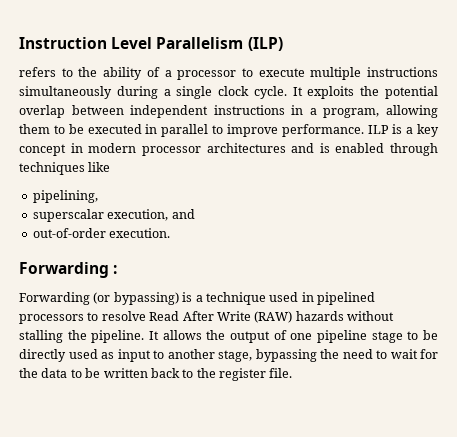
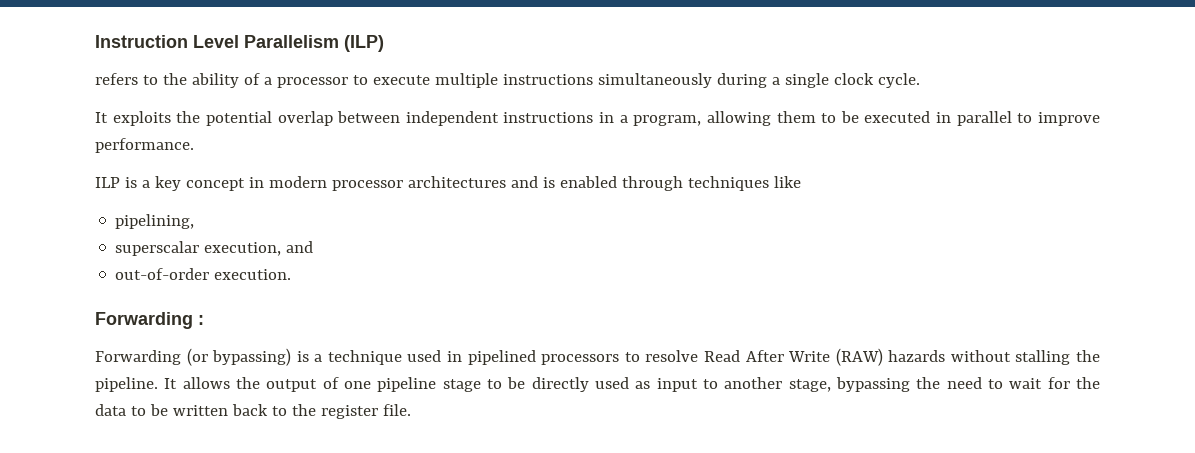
(287, 92) none -> (920, 80) //
(364, 130) none -> (194, 145) //

